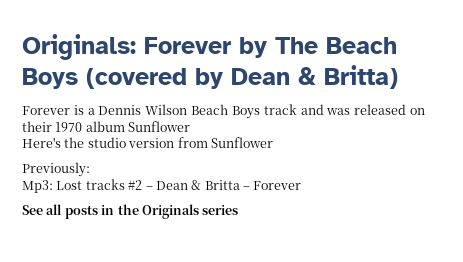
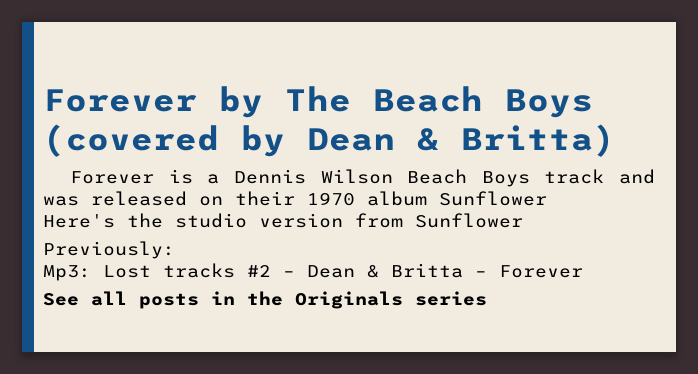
[22,34,136,60] Originals: -> (43, 100) none

